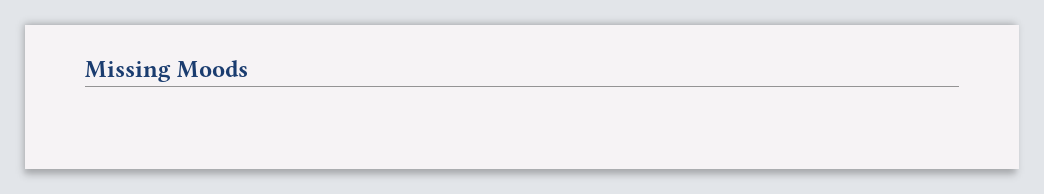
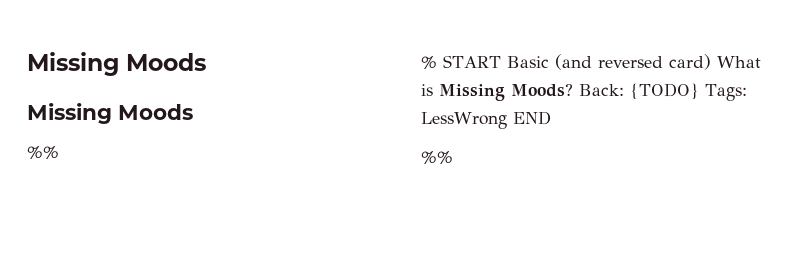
[85,60,249,82] Missing Moods -> [27,52,206,76] [27,103,193,124] [27,146,59,159] [421,54,761,70] [421,83,747,101] [421,111,551,129] [421,151,453,164] Missing Moods // Missing Moods // %% // % START Basic (and reversed card) What is Missing Moods? Back: {TODO} Tags: LessWrong END // %%

